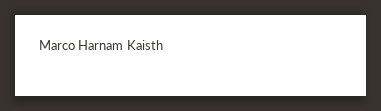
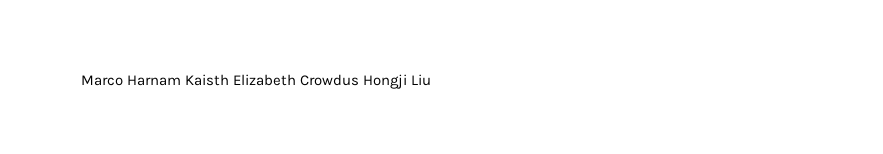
(163, 45) none -> [233,74,432,89] Elizabeth Crowdus Hongji Liu

